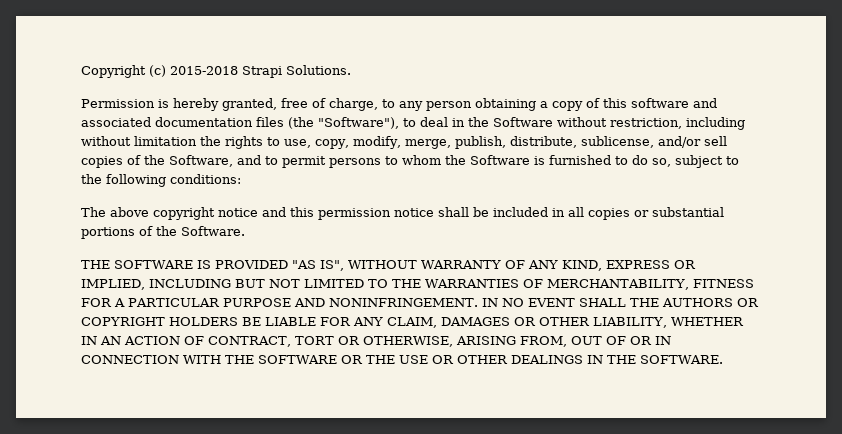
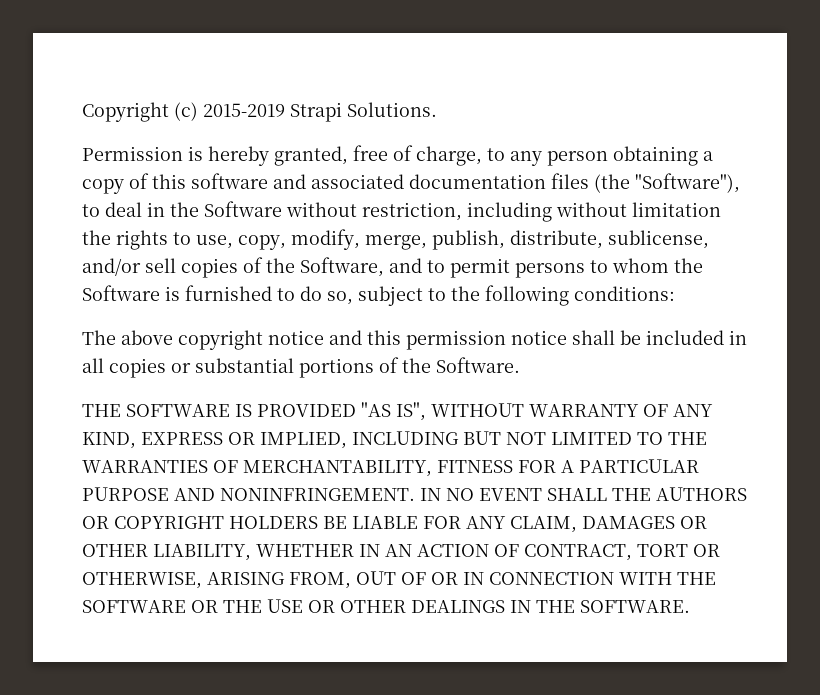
[170,66,238,75] 2015-2018 -> [203,103,285,117] 2015-2019

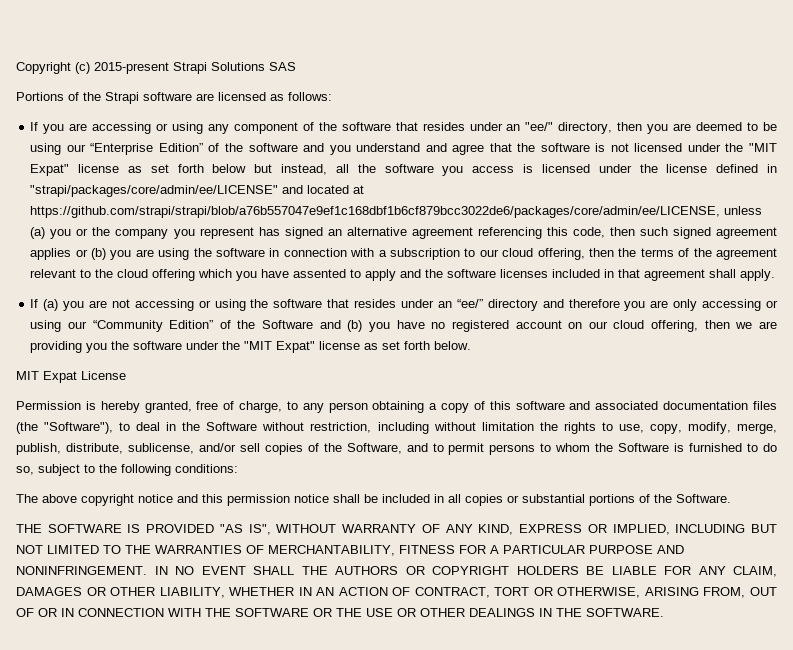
[203,102,437,122] 2015-2019 Strapi Solutions. -> [94,62,296,74] [16,92,332,104] [30,122,778,134] [30,143,777,155] [30,164,778,176] [30,185,365,197] [30,206,763,218] [30,227,777,239] [30,248,777,260] [30,269,776,281] [30,299,778,311] [30,320,777,332] [30,341,472,353] [16,371,126,383] 2015-present Strapi Solutions SAS // Portions of the Strapi software are licensed as follows: // If you are accessing or using any component of the software that resides under an "ee/" directory, then you are deemed to be using our “Enterprise Edition” of the software and you understand and agree that the software is not licensed under the "MIT Expat" license as set forth below but instead, all the software you access is licensed under the license defined in "strapi/packages/core/admin/ee/LICENSE" and located at https://github.com/strapi/strapi/blob/a76b557047e9ef1c168dbf1b6cf879bcc3022de6/packages/core/admin/ee/LICENSE, unless (a) you or the company you represent has signed an alternative agreement referencing this code, then such signed agreement applies or (b) you are using the software in connection with a subscription to our cloud offering, then the terms of the agreement relevant to the cloud offering which you have assented to apply and the software licenses included in that agreement shall apply. // If (a) you are not accessing or using the software that resides under an “ee/” directory and therefore you are only accessing or using our “Community Edition” of the Software and (b) you have no registered account on our cloud offering, then we are providing you the software under the "MIT Expat" license as set forth below. // MIT Expat License

